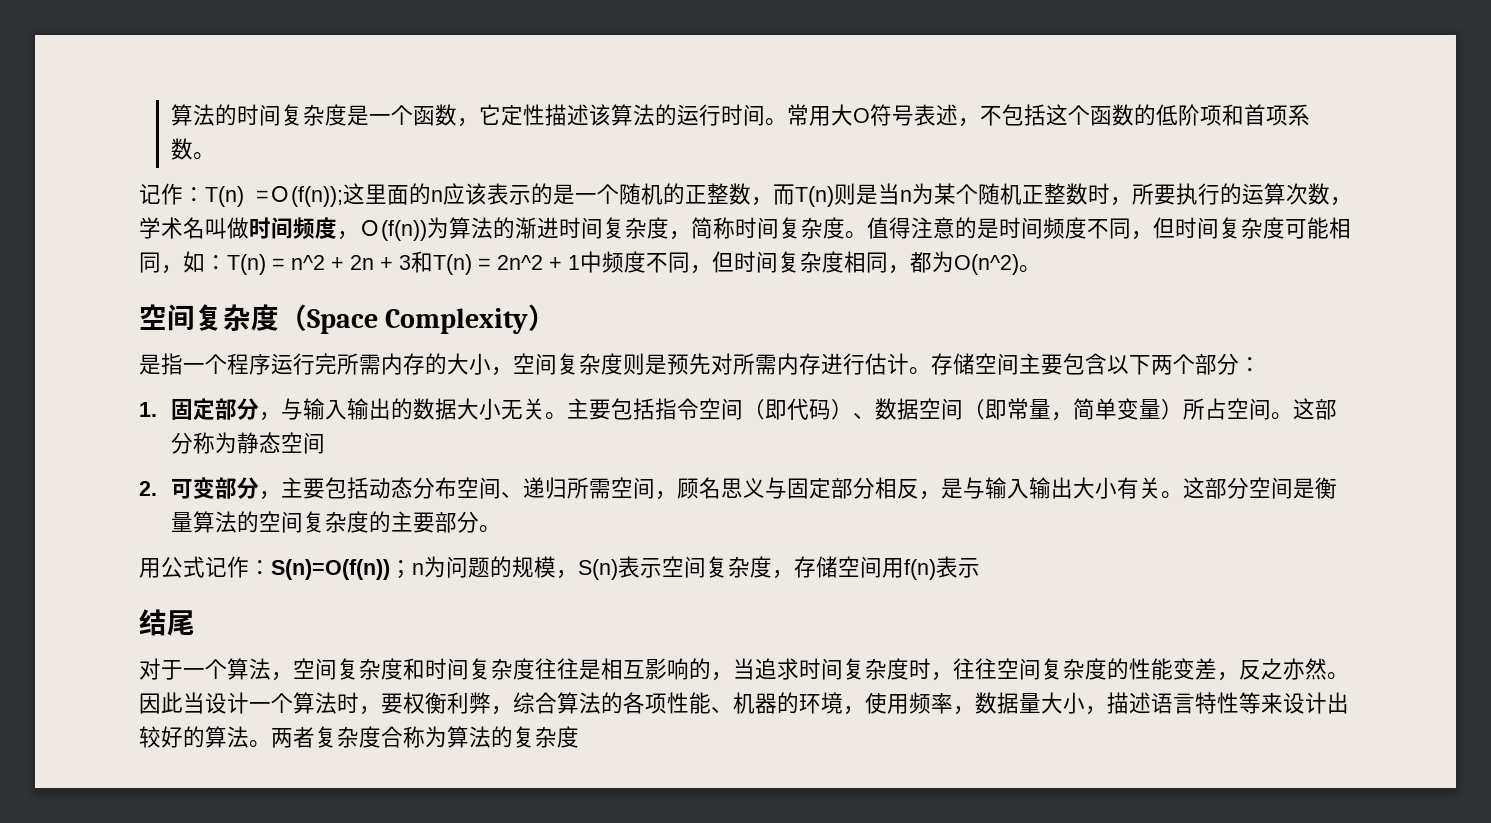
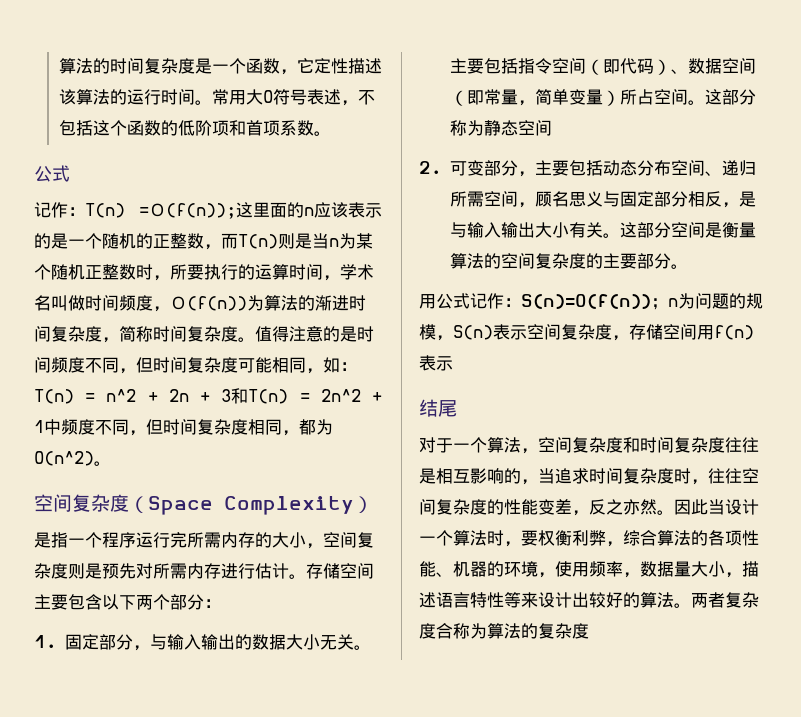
(215, 156) none -> [34,165,70,182] // 公式
[1286,183,1330,205] 次数 -> [289,264,323,280] 时间

